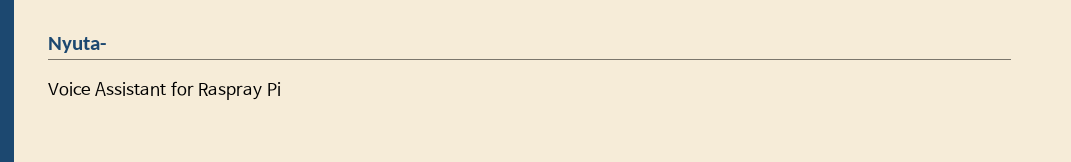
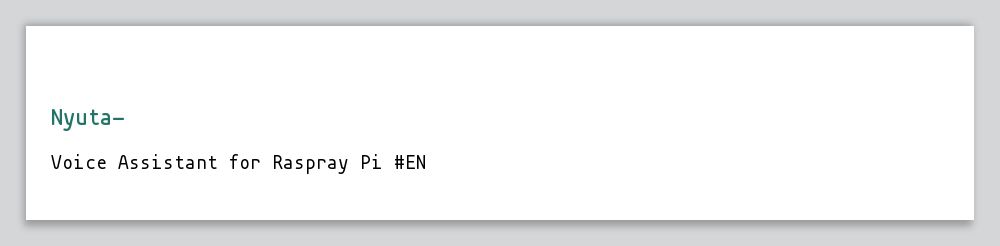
(281, 89) none -> [394,155,426,169] #EN

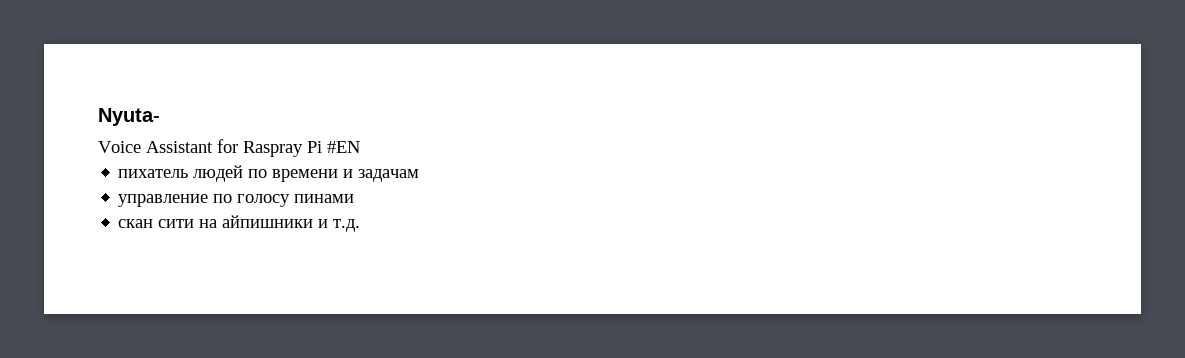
(426, 162) none -> [118,165,420,182] [118,194,355,207] [118,215,361,232] // пихатель людей по времени и задачам // управление по голосу пинами // скан сити на айпишники и т.д.

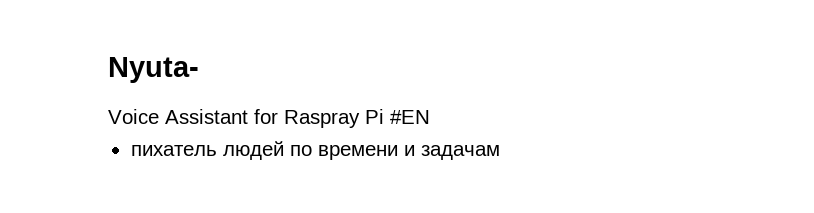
[118,194,355,207] [118,215,361,232] // управление по голосу пинами // скан сити на айпишники и т.д. -> (500, 152) none

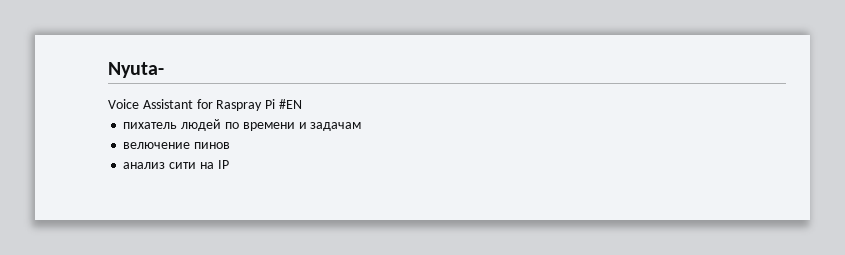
(500, 152) none -> [123,142,231,149] [123,160,229,169] // велючение пинов // анализ сити на IP

